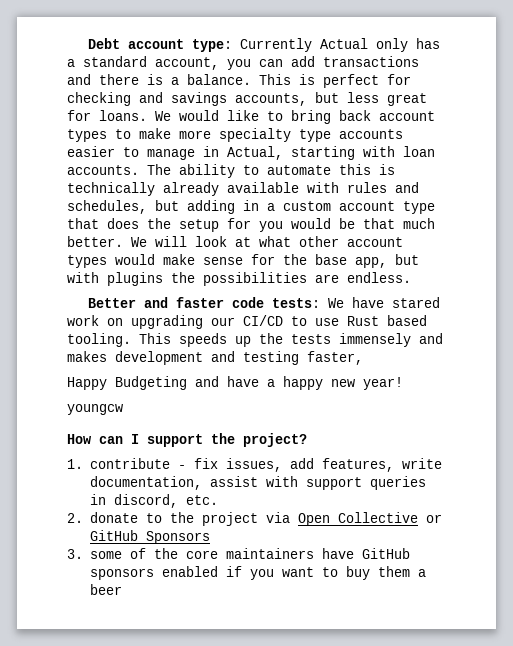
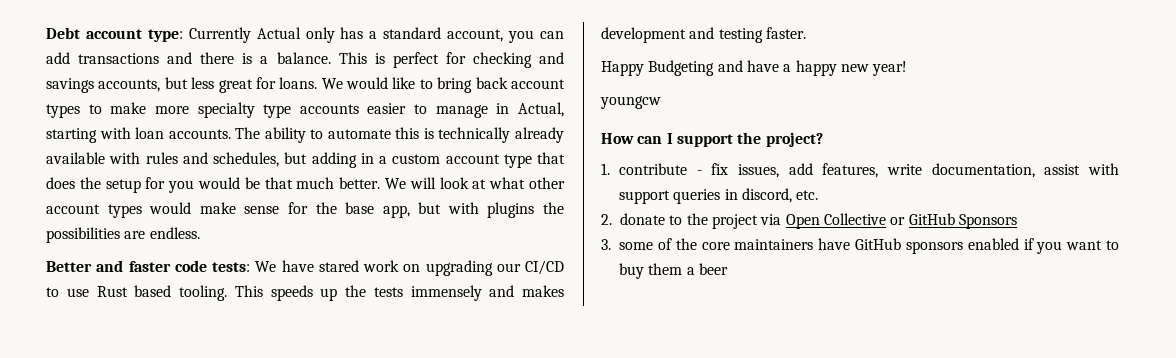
[307,351,363,365] faster, -> [765,27,806,39] faster.

